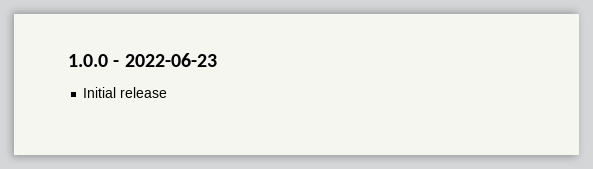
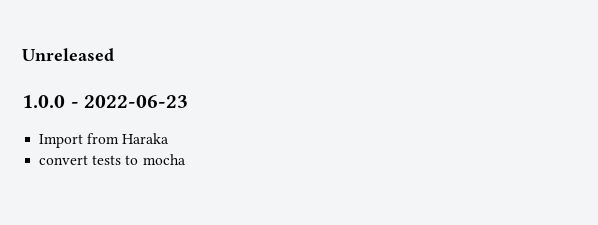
(68, 60) none -> [22,48,114,61] Unreleased //
[83,87,168,98] Initial release -> [39,133,170,148] [39,154,186,165] Import from Haraka // convert tests to mocha

